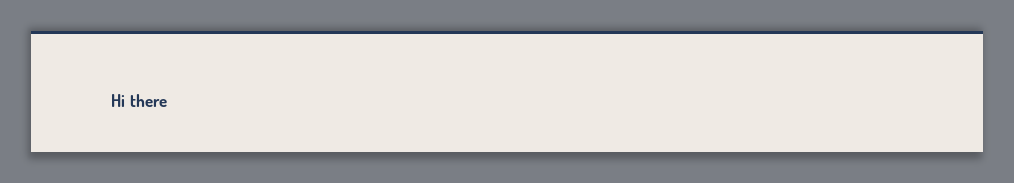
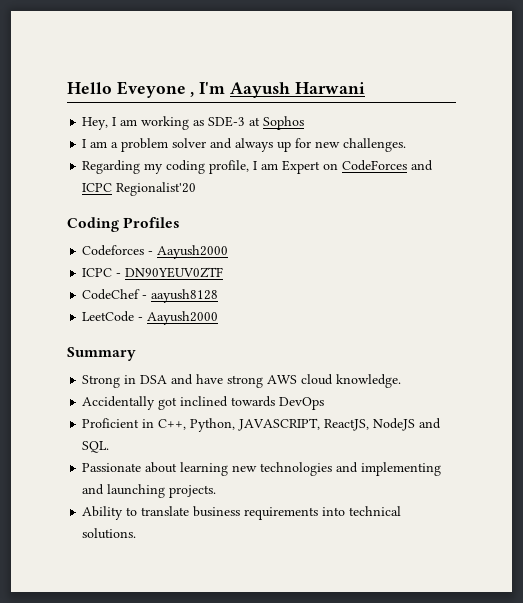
[111,94,167,107] Hi there -> [67,81,365,98] [82,116,305,130] [82,138,407,152] [82,160,434,174] [82,182,197,196] [67,217,181,232] [82,245,229,259] [82,267,224,278] [82,289,219,303] [82,311,219,325] [67,347,136,361] [82,374,402,388] [82,396,325,410] [82,418,442,432] [82,441,110,453] [82,462,442,476] [82,484,217,498] [82,506,402,520] [82,528,137,539] Hello Eveyone , I'm Aayush Harwani // Hey, I am working as SDE-3 at Sophos // I am a problem solver and always up for new challenges. // Regarding my coding profile, I am Expert on CodeForces and ICPC Regionalist'20 // Coding Profiles // Codeforces - Aayush2000 // ICPC - DN90YEUV0ZTF // CodeChef - aayush8128 // LeetCode - Aayush2000 // Summary // Strong in DSA and have strong AWS cloud knowledge. // Accidentally got inclined towards DevOps // Proficient in C++, Python, JAVASCRIPT, ReactJS, NodeJS and SQL. // Passionate about learning new technologies and implementing and launching projects. // Ability to translate business requirements into technical solutions.

